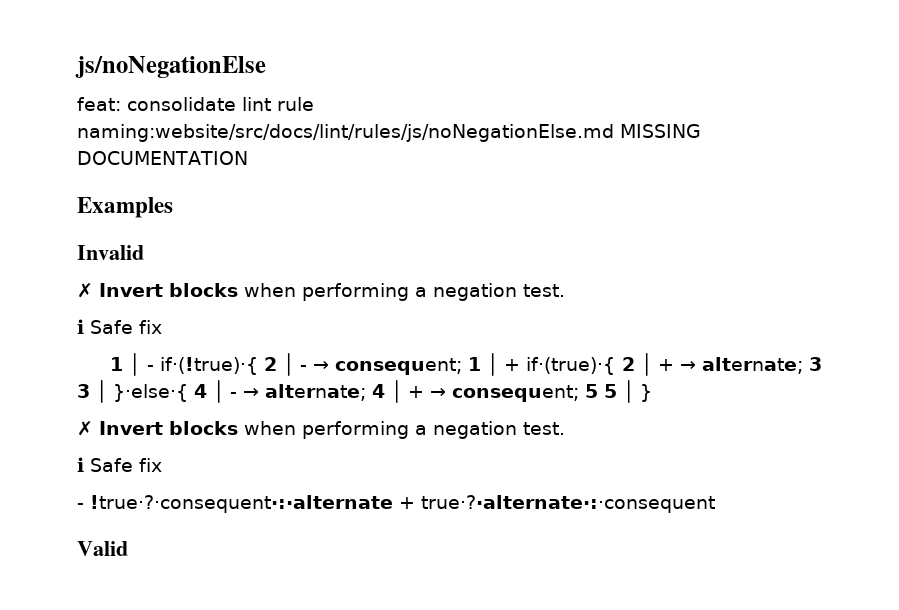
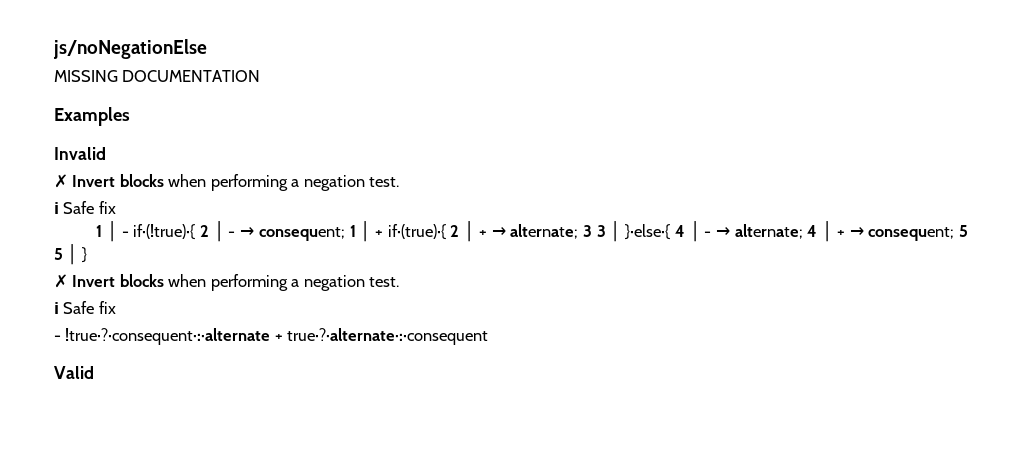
[77,97,314,111] [77,124,614,142] feat: consolidate lint rule naming:website/src/docs/lint/rules/js/noNegationElse.md -> (207, 49) none

